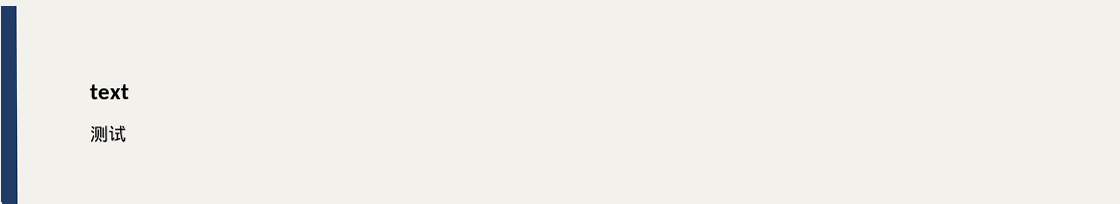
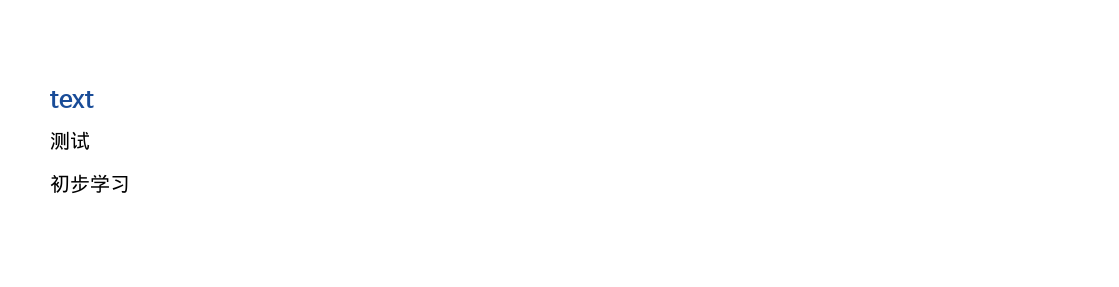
(127, 134) none -> [50,174,130,194] // 初步学习

